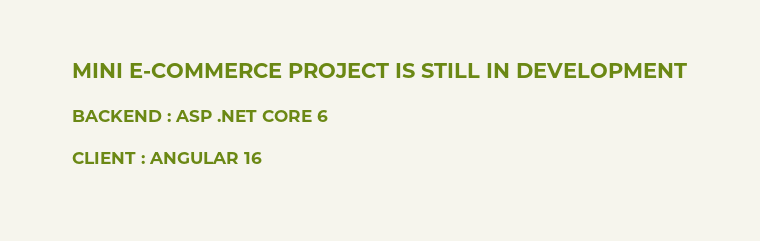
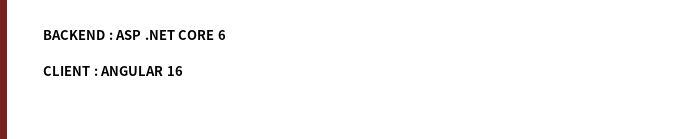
[72,63,687,78] MINI E-COMMERCE PROJECT IS STILL IN DEVELOPMENT // -> (43, 35) none

